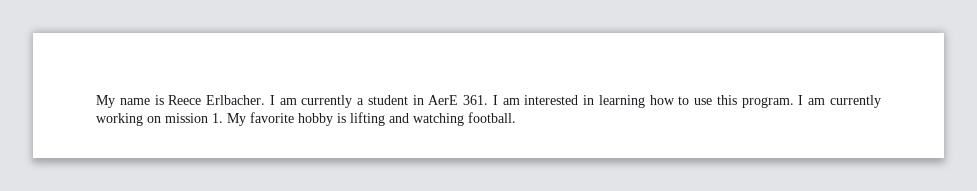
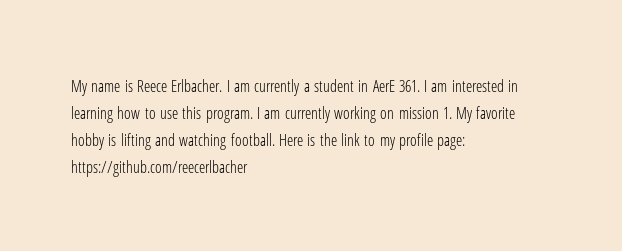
(516, 117) none -> [278,133,466,150] [71,160,248,177] Here is the link to my profile page: https://github.com/reecerlbacher

